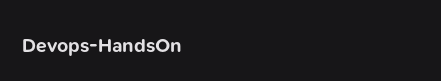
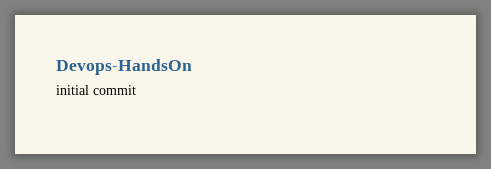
(182, 47) none -> [56,85,136,95] // initial commit

